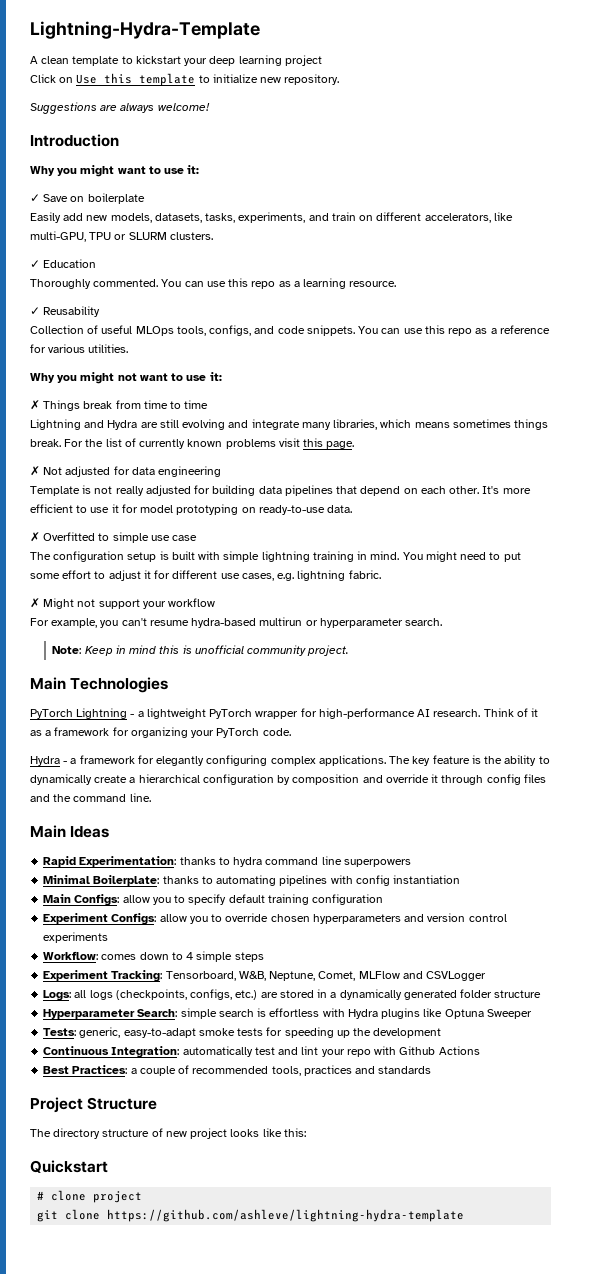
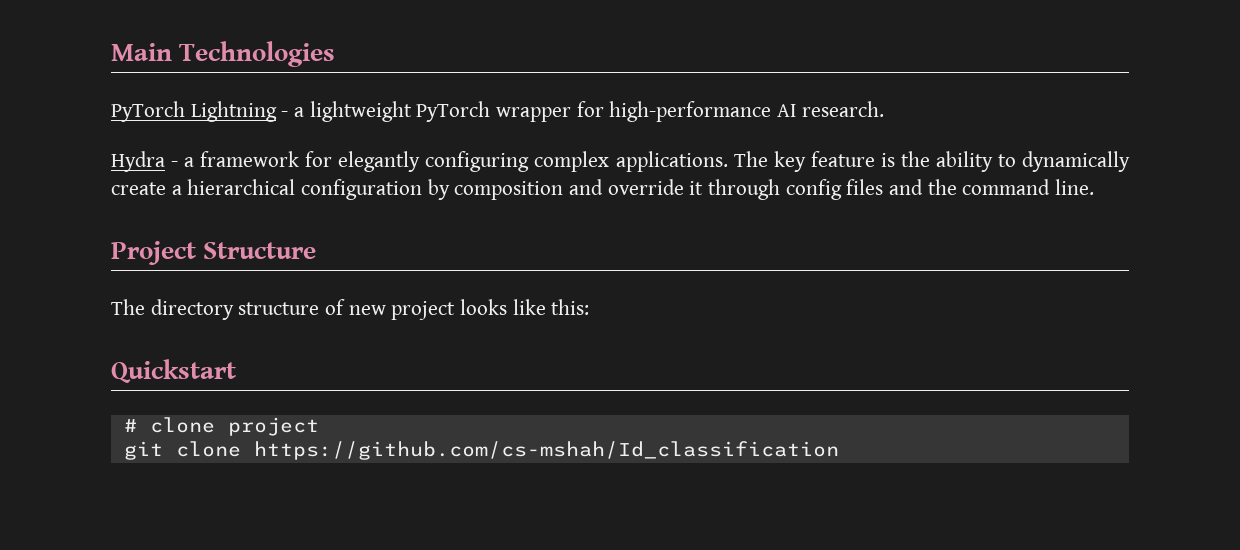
[30,21,260,39] [30,55,322,66] [30,73,340,86] [30,102,210,114] [30,134,119,147] [30,165,200,177] [30,193,145,204] [30,212,513,223] [30,231,213,242] [30,259,97,268] [30,278,397,289] [30,306,101,317] [30,325,550,336] [30,344,129,353] [30,372,222,384] [30,400,209,411] [30,419,549,430] [30,438,355,449] [30,466,222,477] [30,485,531,496] [30,504,353,515] [30,532,198,543] [30,551,521,562] [30,570,381,581] [30,598,216,609] [30,617,443,628] [52,645,350,656] Lightning-Hydra-Template // A clean template to kickstart your deep learning project // Click on Use this template to initialize new repository. // Suggestions are always welcome! // Introduction // Why you might want to use it: // ✓ Save on boilerplate // Easily add new models, datasets, tasks, experiments, and train on different accelerators, like multi-GPU, TPU or SLURM clusters. // ✓ Education // Thoroughly commented. You can use this repo as a learning resource. // ✓ Reusability // Collection of useful MLOps tools, configs, and code snippets. You can use this repo as a reference for various utilities. // Why you might not want to use it: // ✗ Things break from time to time // Lightning and Hydra are still evolving and integrate many libraries, which means sometimes things break. For the list of currently known problems visit this page. // ✗ Not adjusted for data engineering // Template is not really adjusted for building data pipelines that depend on each other. It's more efficient to use it for model prototyping on ready-to-use data. // ✗ Overfitted to simple use case // The configuration setup is built with simple lightning training in mind. You might need to put some effort to adjust it for different use cases, e.g. lightning fabric. // ✗ Might not support your workflow // For example, you can't resume hydra-based multirun or hyperparameter search. // Note: Keep in mind this is unofficial community project. // -> (111, 52) none
[483,708,539,717] [30,727,291,738] Think of it as a framework for organizing your PyTorch code. -> (884, 109) none
[30,825,110,838] [43,856,411,867] [43,875,461,886] [43,894,384,906] [43,913,507,925] [43,932,109,943] [43,951,264,962] [43,970,487,982] [43,989,542,1001] [43,1008,532,1019] [43,1027,442,1038] [43,1046,480,1058] [43,1065,432,1076] // Main Ideas // Rapid Experimentation: thanks to hydra command line superpowers // Minimal Boilerplate: thanks to automating pipelines with config instantiation // Main Configs: allow you to specify default training configuration // Experiment Configs: allow you to override chosen hyperparameters and version control experiments // Workflow: comes down to 4 simple steps // Experiment Tracking: Tensorboard, W&B, Neptune, Comet, MLFlow and CSVLogger // Logs: all logs (checkpoints, configs, etc.) are stored in a dynamically generated folder structure // Hyperparameter Search: simple search is effortless with Hydra plugins like Optuna Sweeper // Tests: generic, easy-to-adapt smoke tests for speeding up the development // Continuous Integration: automatically test and lint your repo with Github Actions // Best Practices: a couple of recommended tools, practices and standards -> (1095, 187) none
[107,1209,465,1222] https://github.com/ashleve/lightning-hydra-template -> [253,441,839,460] https://github.com/cs-mshah/Id_classification

